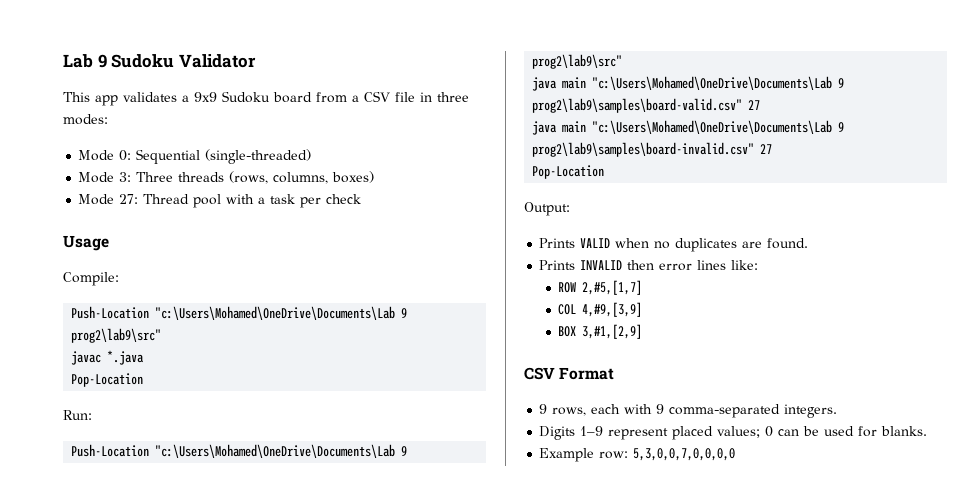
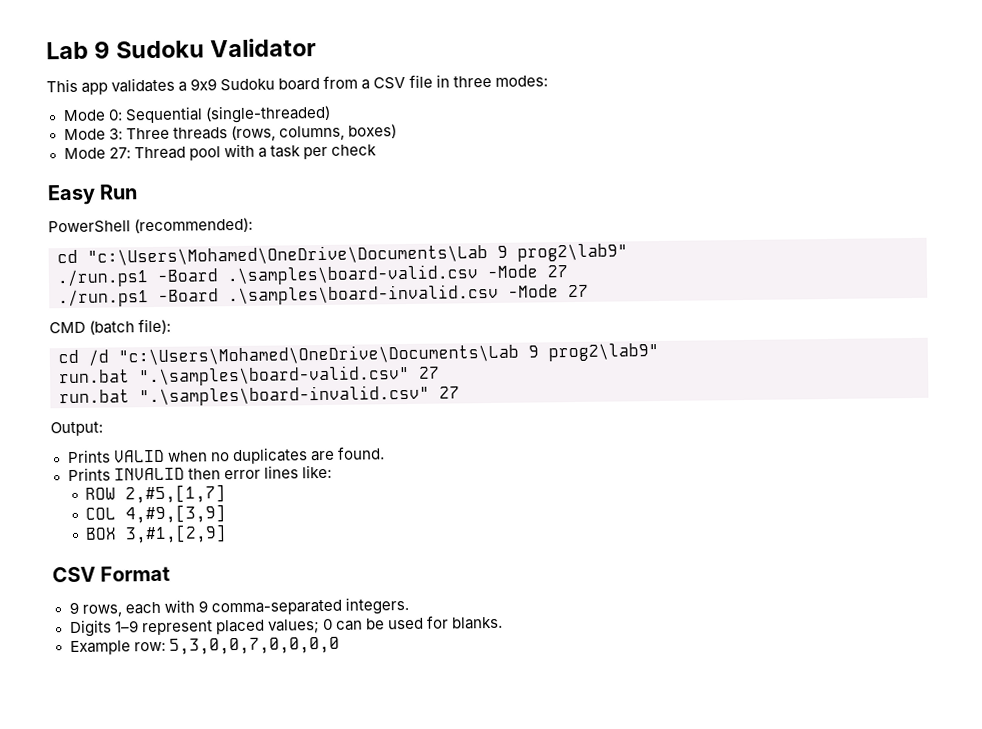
[63,235,109,251] [63,272,119,286] [71,306,408,320] [71,328,162,343] [71,350,145,365] [71,373,144,387] [63,410,92,420] [71,444,408,458] [532,54,623,69] [532,76,845,91] [532,98,761,113] [532,120,845,135] [532,142,773,157] [532,165,605,179] Usage // Compile: // Push-Location "c:\Users\Mohamed\OneDrive\Documents\Lab 9 prog2\lab9\src" // javac *.java // Pop-Location // Run: // Push-Location "c:\Users\Mohamed\OneDrive\Documents\Lab 9 prog2\lab9\src" // java main "c:\Users\Mohamed\OneDrive\Documents\Lab 9 prog2\lab9\samples\board-valid.csv" 27 // java main "c:\Users\Mohamed\OneDrive\Documents\Lab 9 prog2\lab9\samples\board-invalid.csv" 27 // Pop-Location -> [47,184,139,206] [48,217,254,234] [57,243,628,266] [57,264,568,288] [58,283,589,308] [49,318,172,335] [58,343,659,366] [59,364,440,387] [59,384,460,407] Easy Run // PowerShell (recommended): // cd "c:\Users\Mohamed\OneDrive\Documents\Lab 9 prog2\lab9" // ./run.ps1 -Board .\samples\board-valid.csv -Mode 27 // ./run.ps1 -Board .\samples\board-invalid.csv -Mode 27 // CMD (batch file): // cd /d "c:\Users\Mohamed\OneDrive\Documents\Lab 9 prog2\lab9" // run.bat ".\samples\board-valid.csv" 27 // run.bat ".\samples\board-invalid.csv" 27

